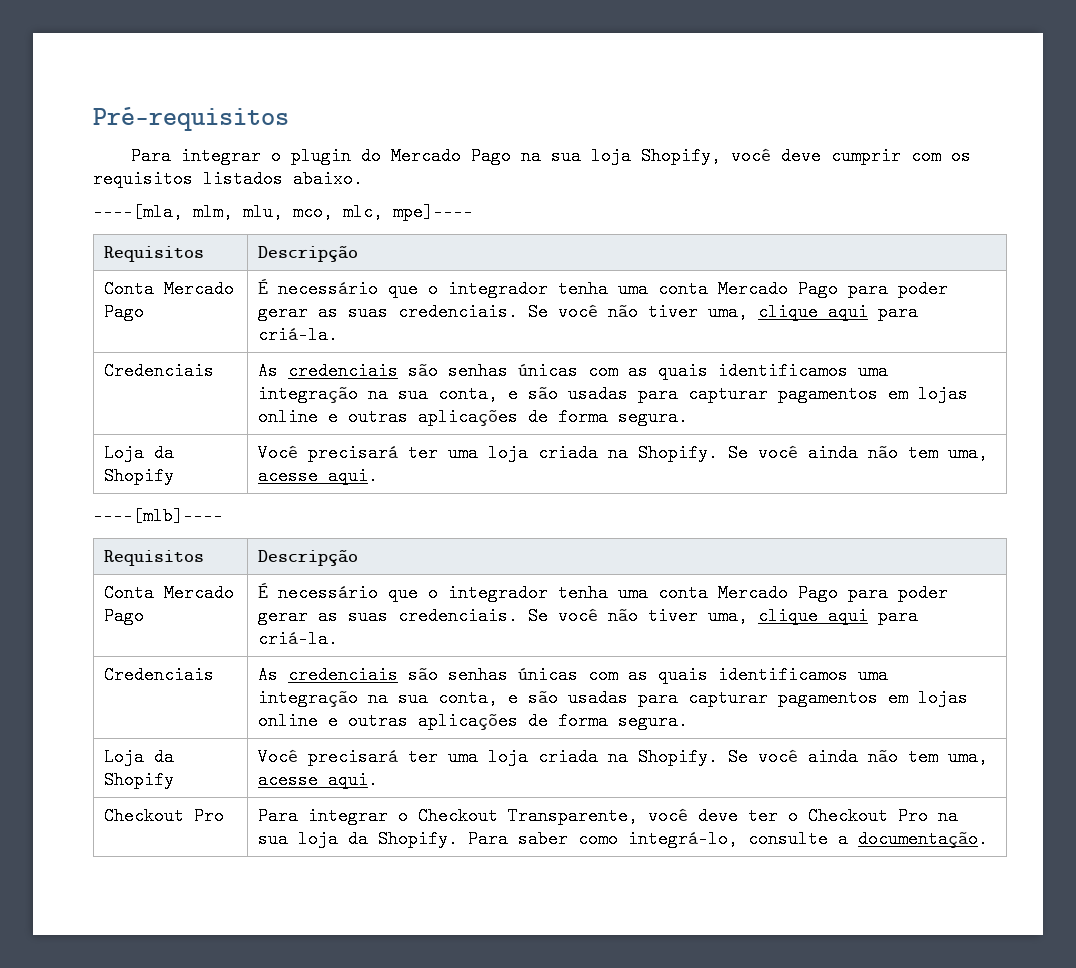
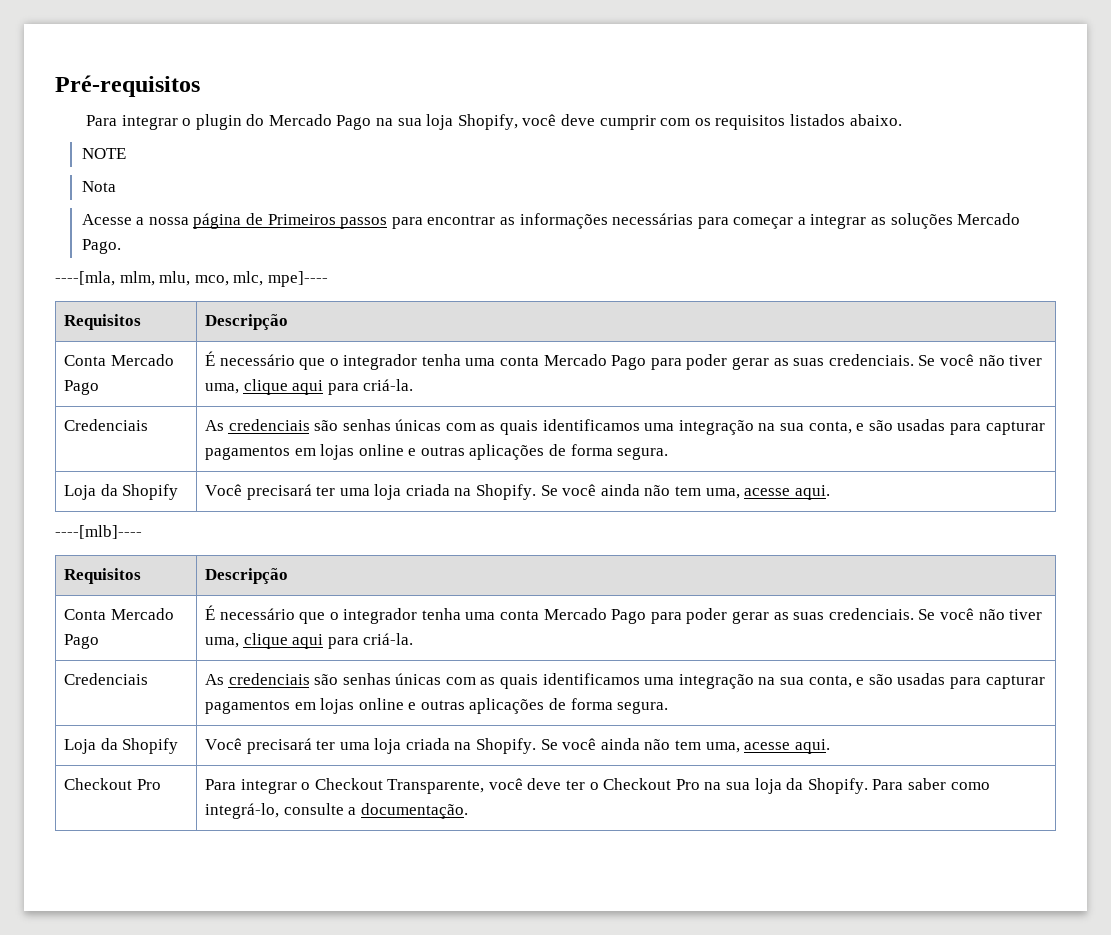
(363, 179) none -> [81,148,126,159] [81,181,116,192] [81,213,1021,229] [81,239,121,254] // NOTE // Nota // Acesse a nossa página de Primeiros passos para encontrar as informações necessárias para começar a integrar as soluções Mercado Pago.

